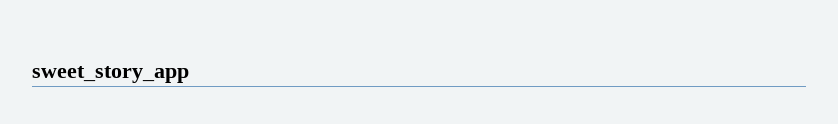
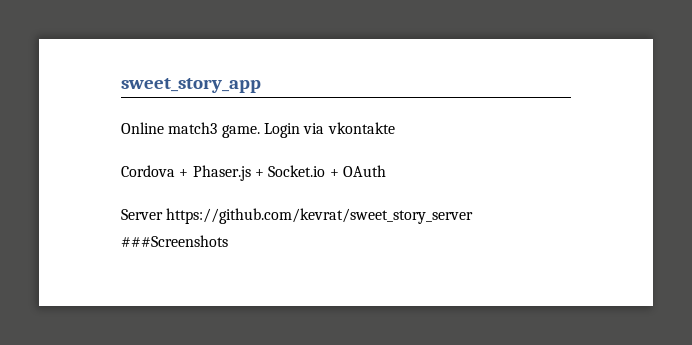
(189, 74) none -> [121,122,395,138] [121,165,386,181] [121,208,474,224] [121,235,228,247] // Online match3 game. Login via vkontakte // Cordova + Phaser.js + Socket.io + OAuth // Server https://github.com/kevrat/sweet_story_server ###Screenshots

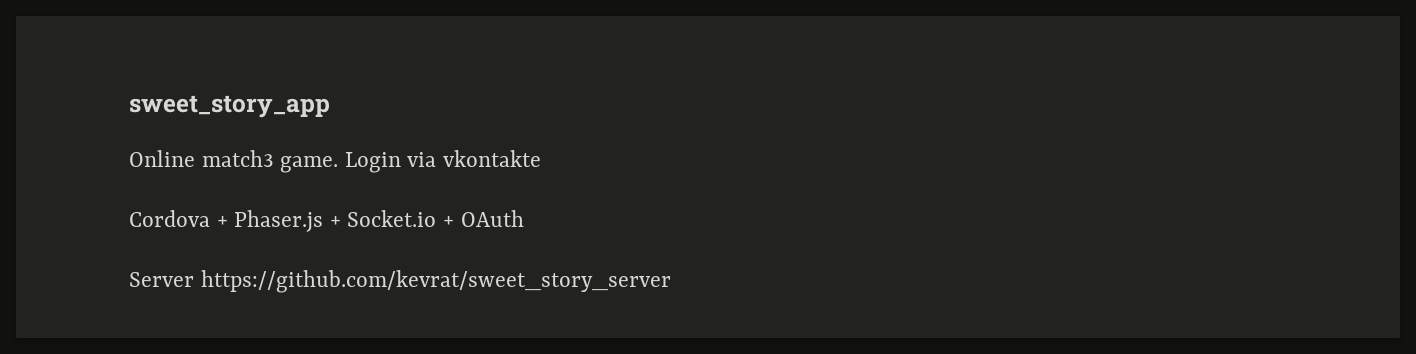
[121,235,228,247] ###Screenshots -> (671, 281) none

